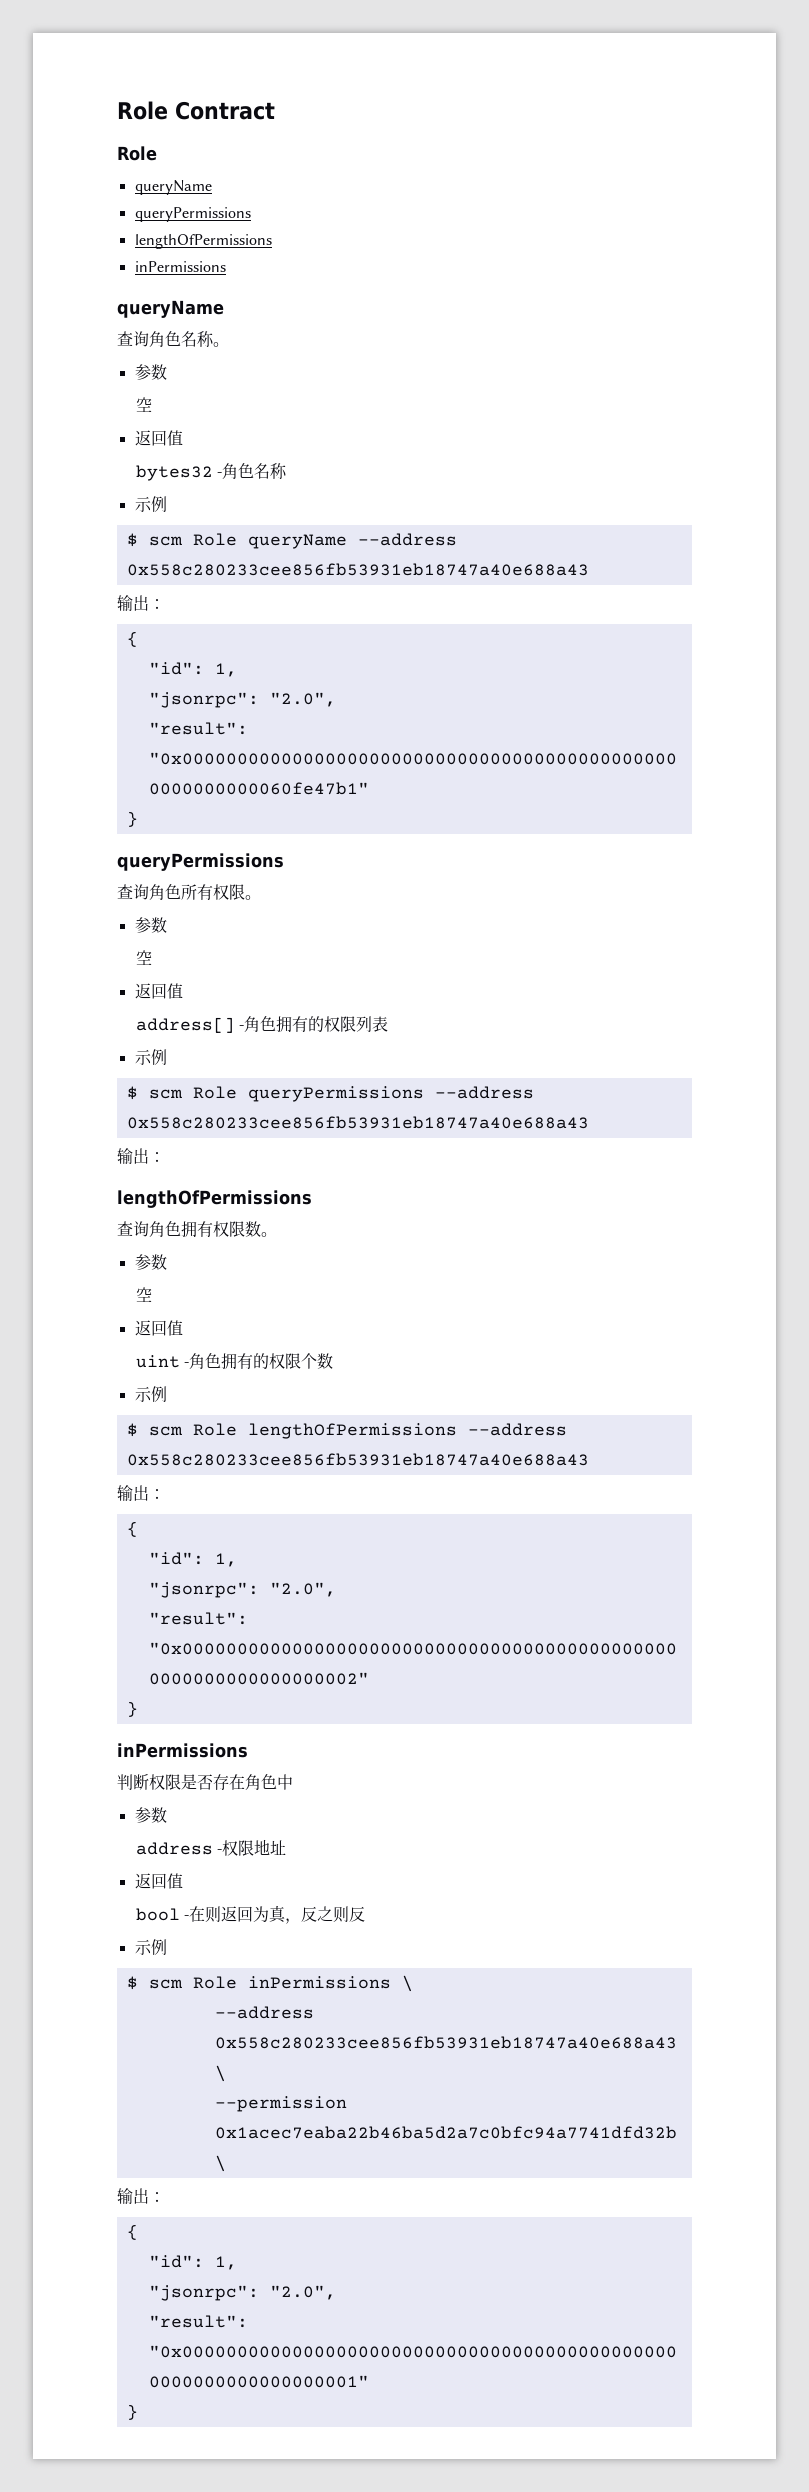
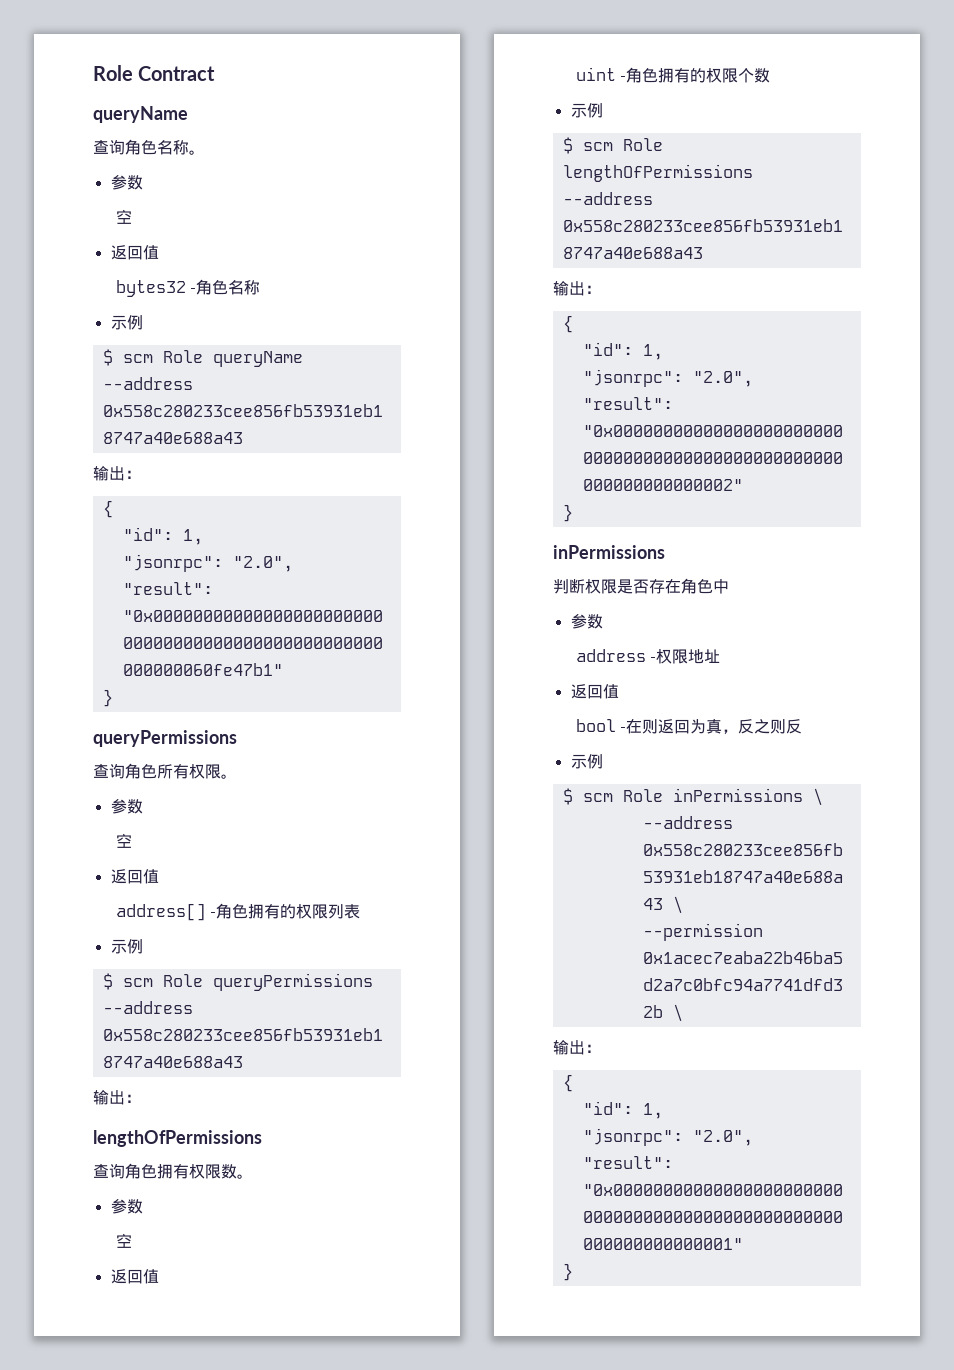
[117,146,157,161] [134,180,212,195] [134,207,251,222] [134,234,272,249] [134,261,226,272] // Role // queryName // queryPermissions // lengthOfPermissions // inPermissions -> (216, 73) none

